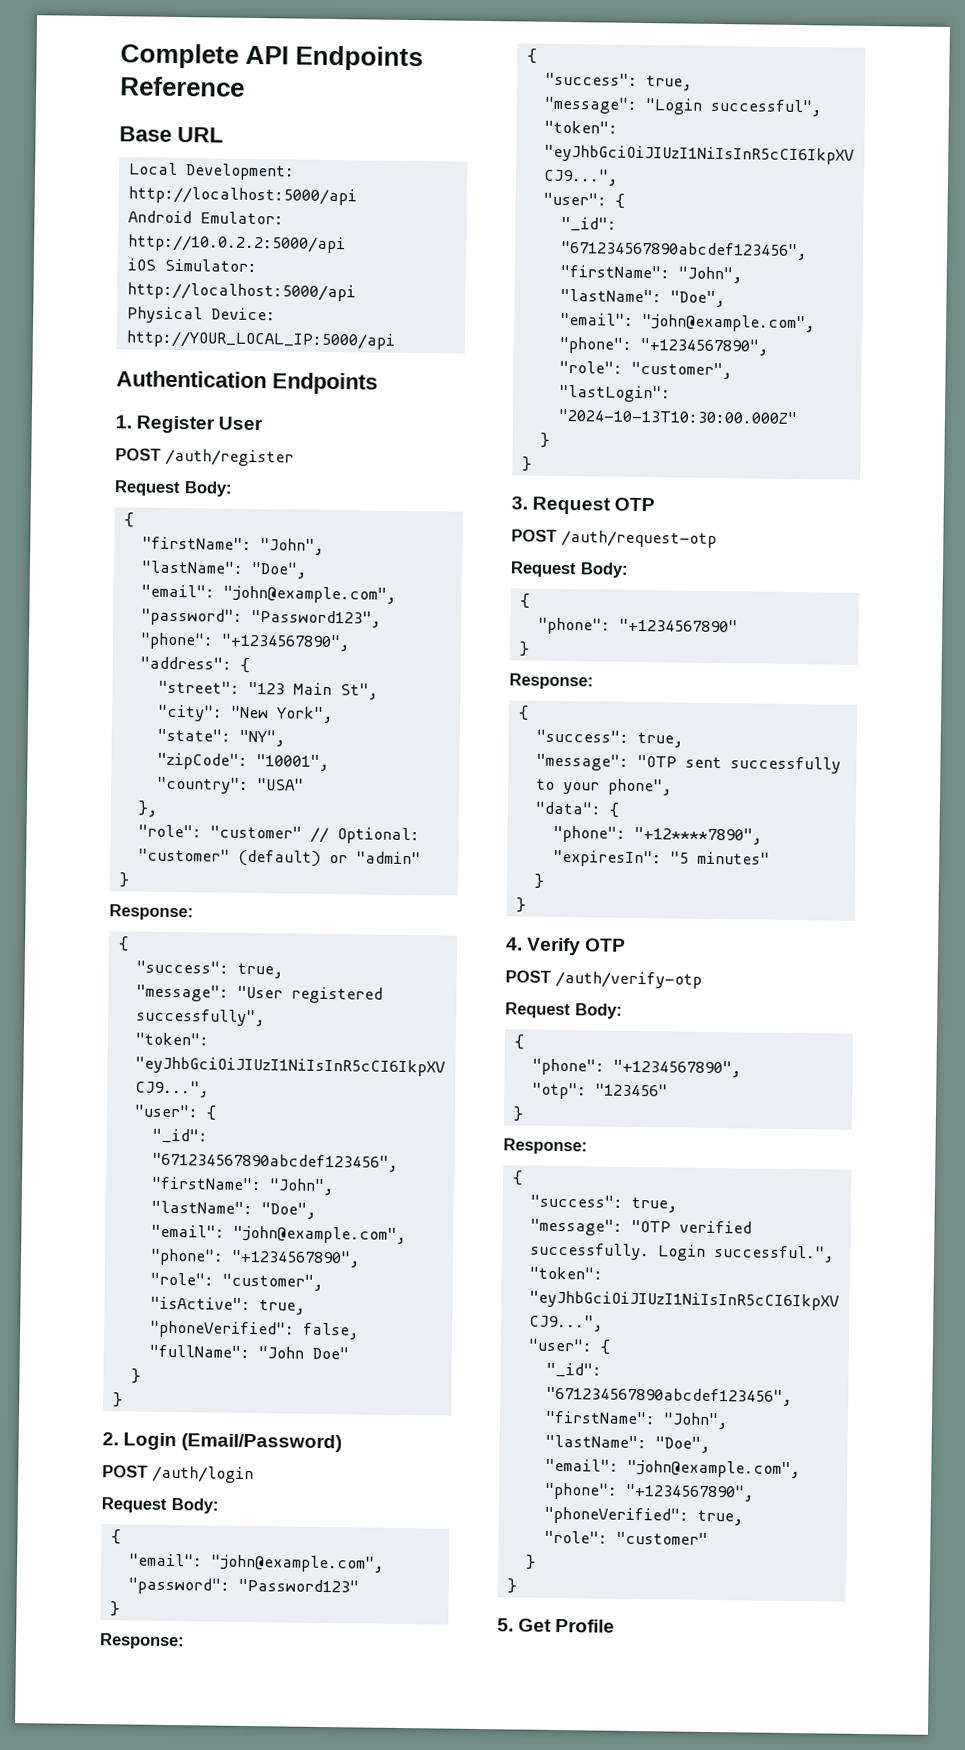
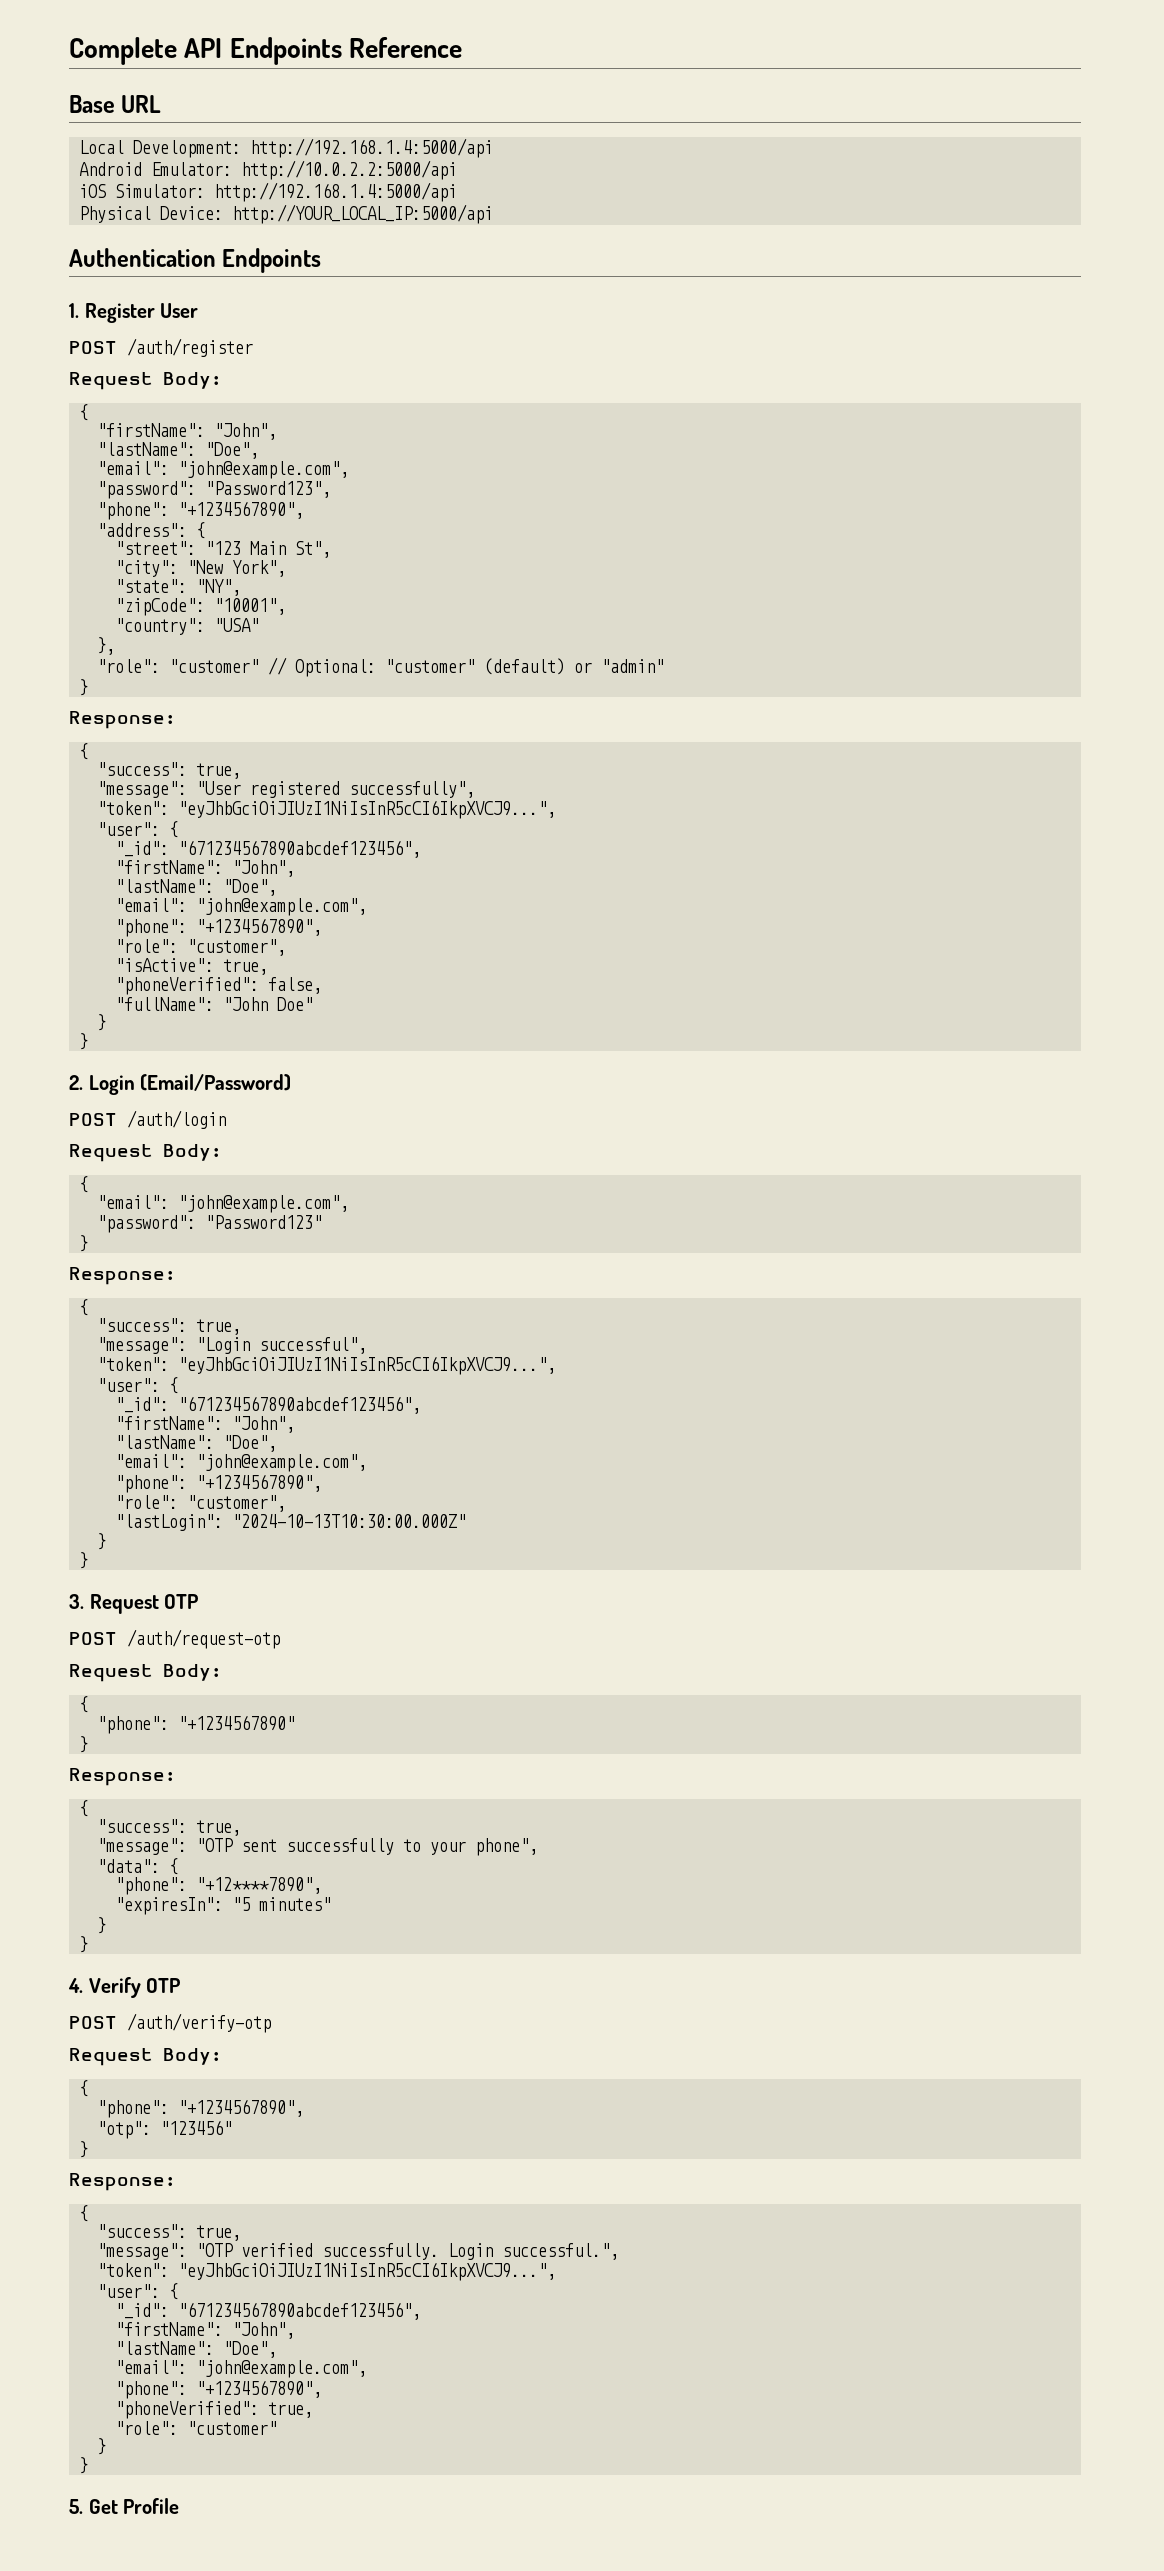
[127,186,357,206] http://localhost:5000/api -> [250,138,494,158] http://192.168.1.4:5000/api
[126,282,356,302] http://localhost:5000/api -> [214,182,458,202] http://192.168.1.4:5000/api

